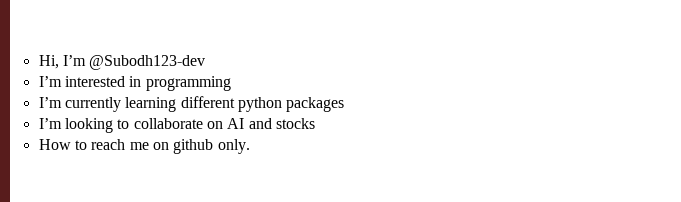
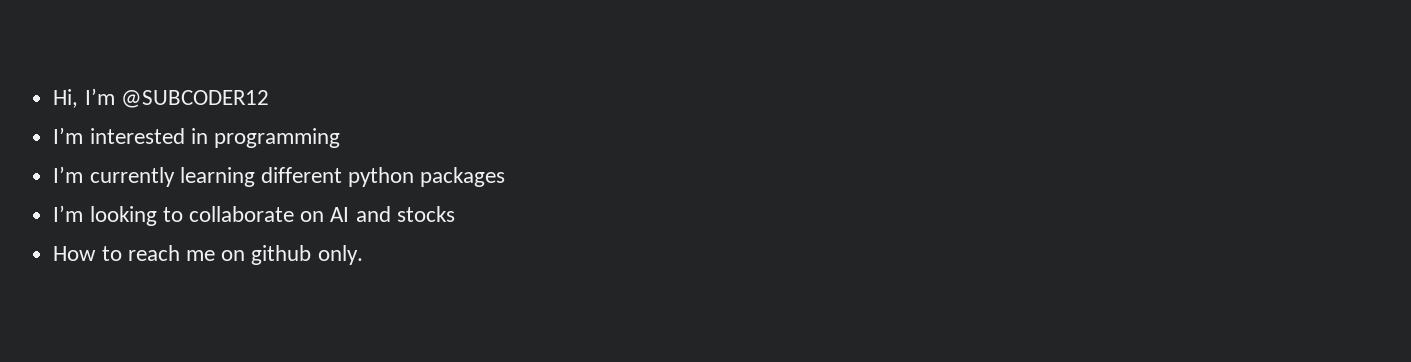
[89,55,206,70] @Subodh123-dev -> [120,90,269,108] @SUBCODER12

